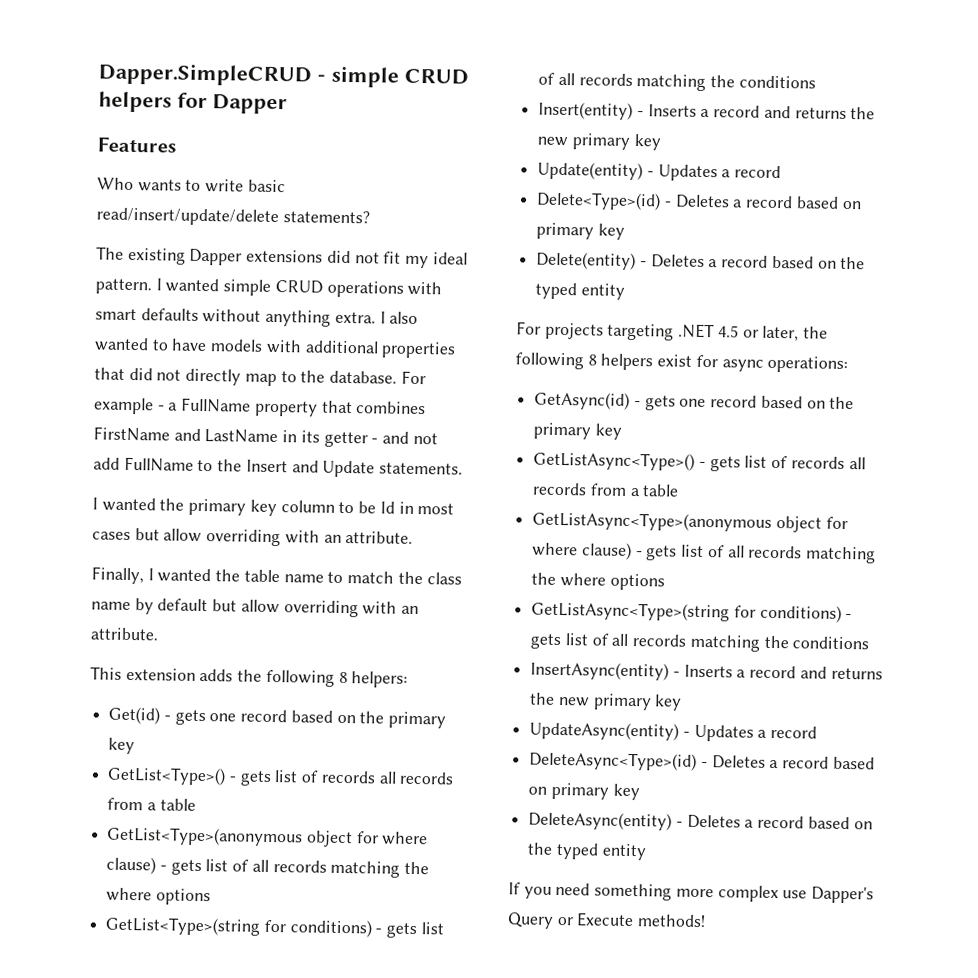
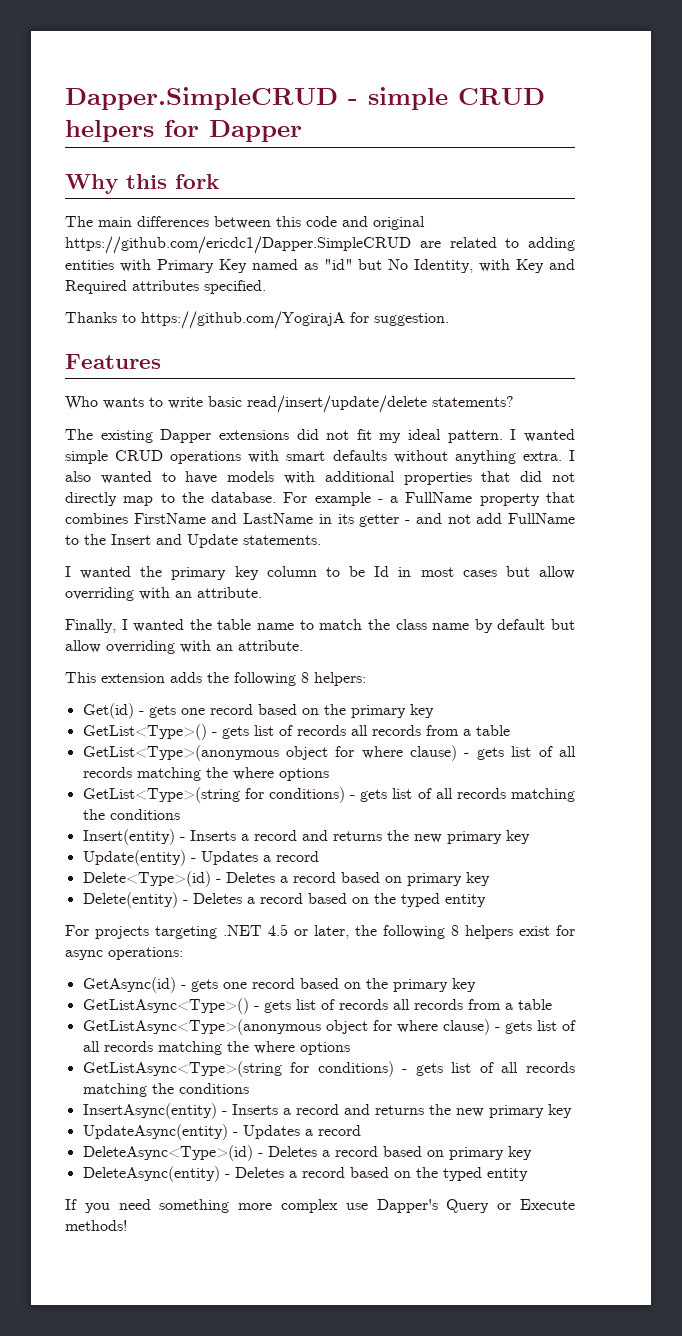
(287, 104) none -> [65,174,219,194] [65,216,425,230] [65,236,575,254] [65,259,575,273] [65,280,266,294] [65,311,449,329] // Why this fork // The main differences between this code and original https://github.com/ericdc1/Dapper.SimpleCRUD are related to adding entities with Primary Key named as "id" but No Identity, with Key and Required attributes specified. // Thanks to https://github.com/YogirajA for suggestion.

